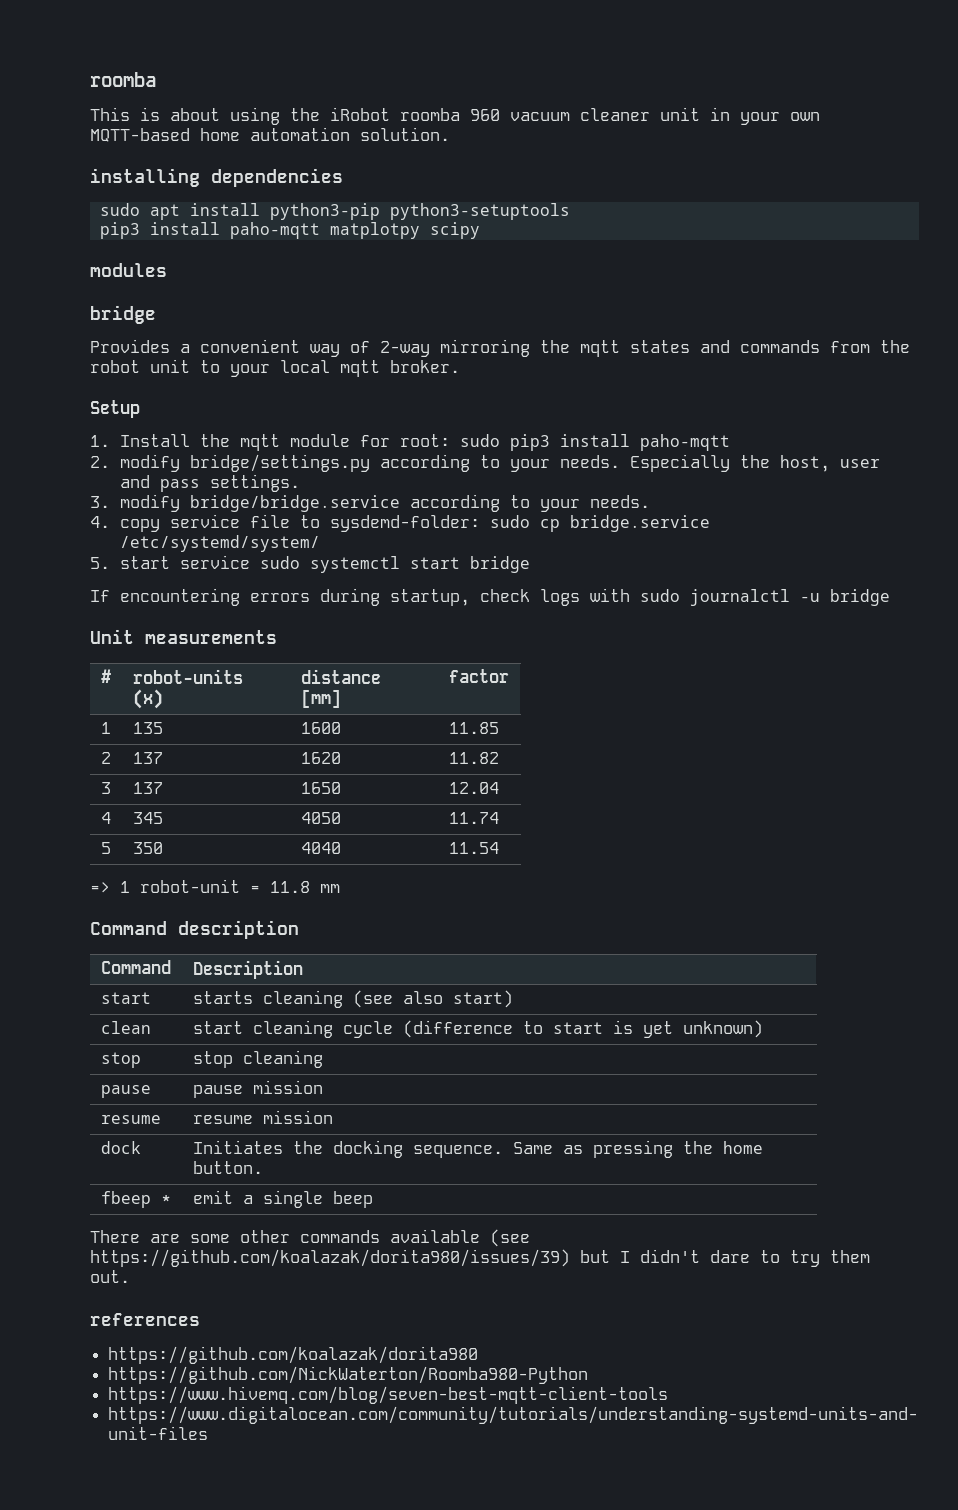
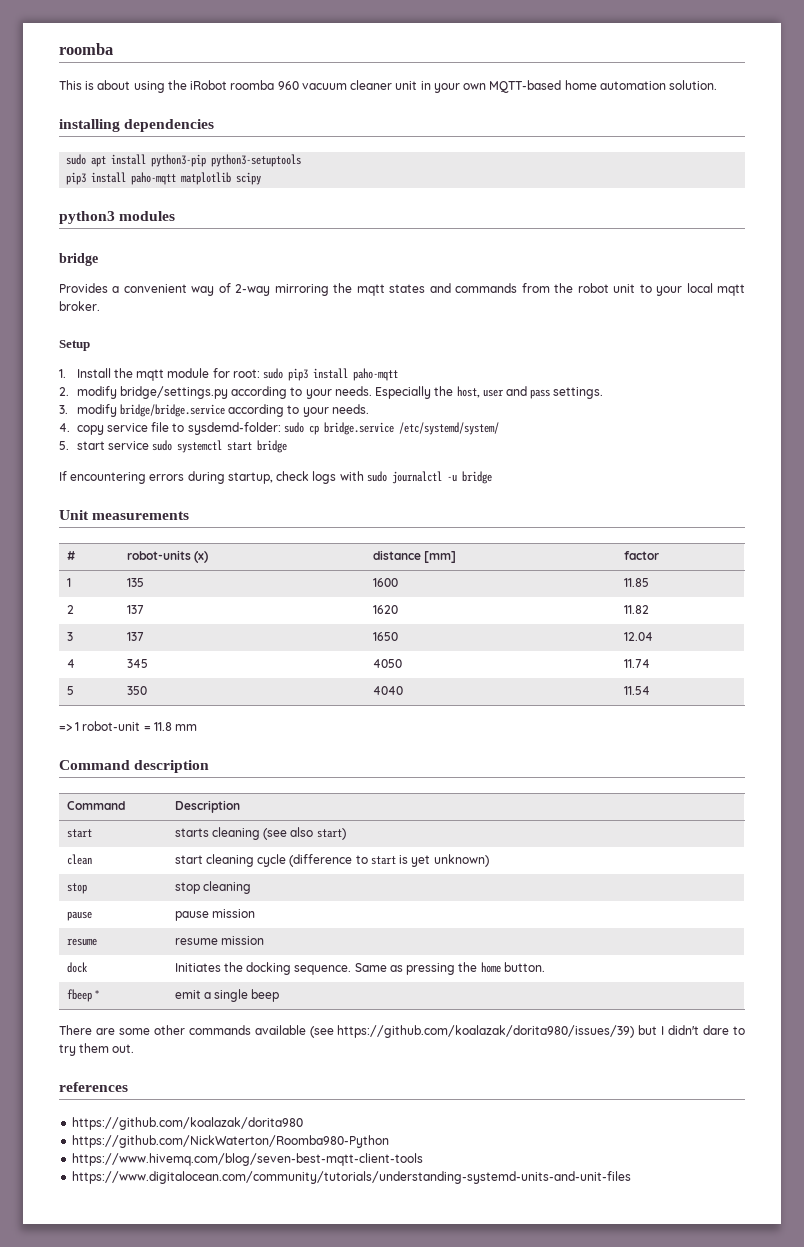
[329,222,420,239] matplotpy -> [181,172,232,185] matplotlib
(480, 230) none -> [59,211,115,224] python3

